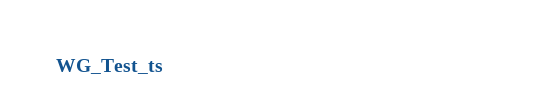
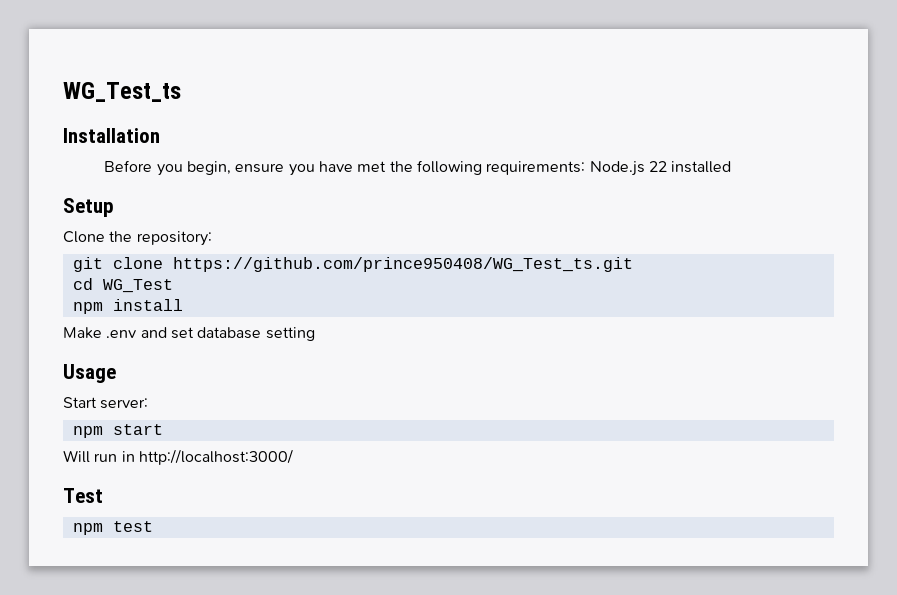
(163, 66) none -> [63,128,160,143] [104,160,732,176] [63,198,114,217] [63,231,212,246] [72,257,633,272] [72,278,173,293] [72,299,183,314] [63,327,315,341] [63,364,116,383] [63,397,149,409] [72,424,163,438] [63,449,293,465] [63,488,103,503] [72,521,153,535] // Installation // Before you begin, ensure you have met the following requirements: Node.js 22 installed // Setup // Clone the repository: // git clone https://github.com/prince950408/WG_Test_ts.git // cd WG_Test // npm install // Make .env and set database setting // Usage // Start server: // npm start // Will run in http://localhost:3000/ // Test // npm test

